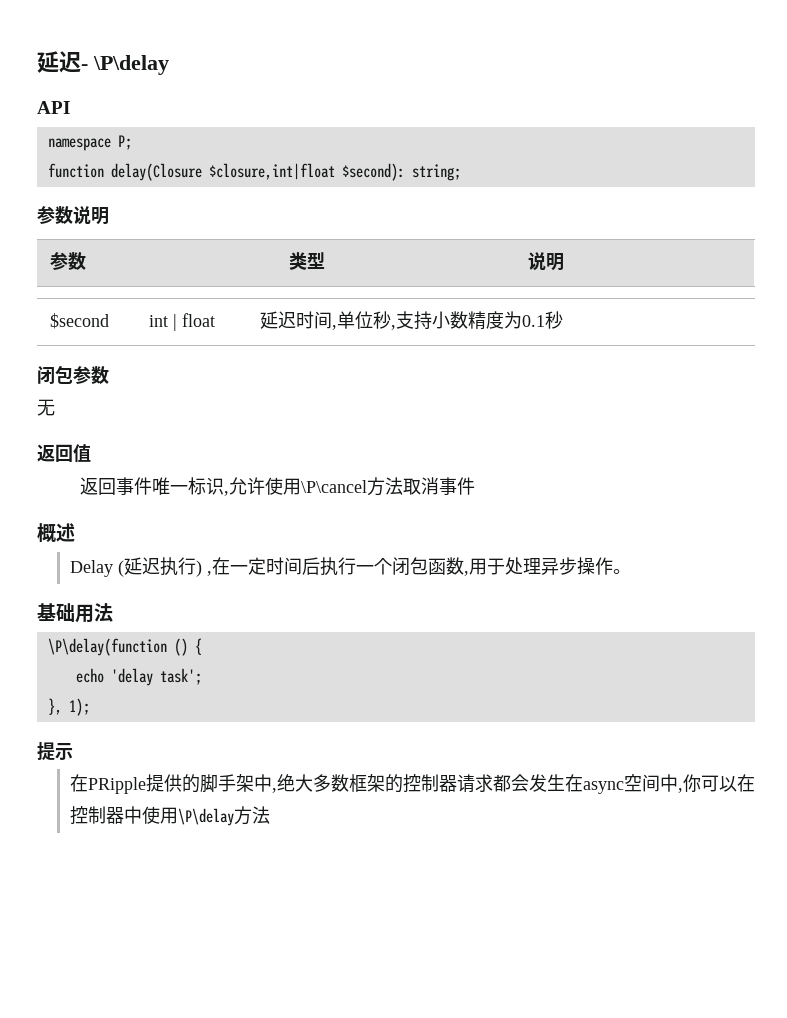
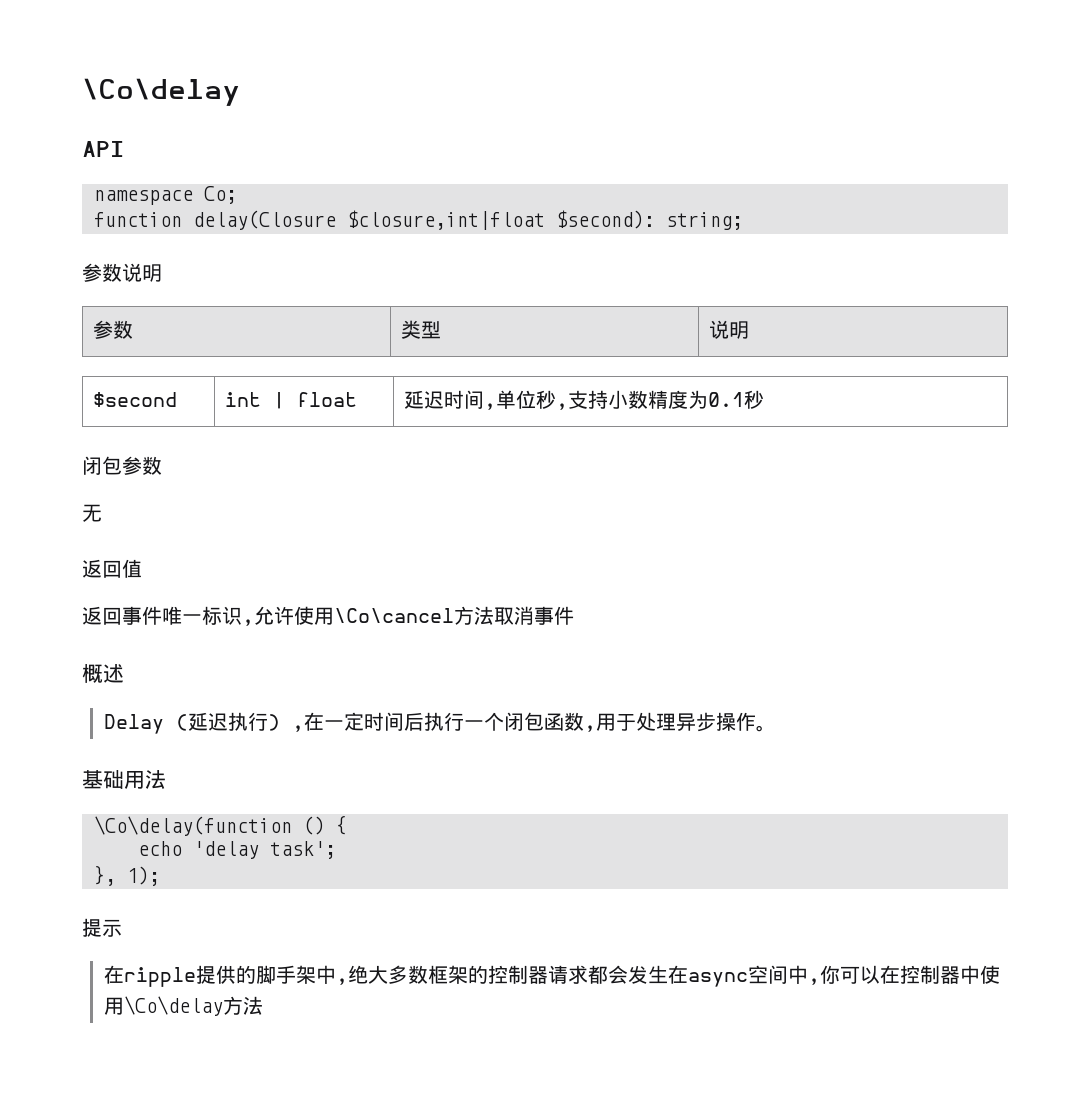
[37,51,169,75] 延迟- \P\delay -> [82,78,240,106] \Co\delay
[117,135,132,150] P; -> [203,186,237,204] Co;
[301,480,368,493] \P\cancel -> [334,608,454,623] \Co\cancel
[47,638,167,656] \P\delay(function -> [93,816,292,836] \Co\delay(function
[87,777,146,794] PRipple -> [123,967,196,987] ripple
[177,808,234,826] \P\delay -> [123,996,223,1016] \Co\delay

